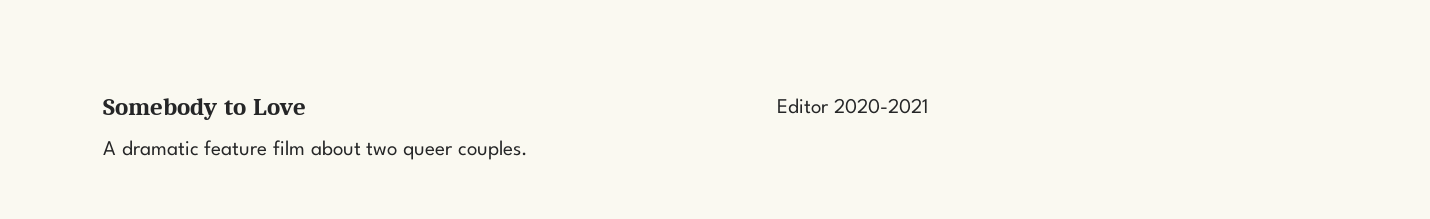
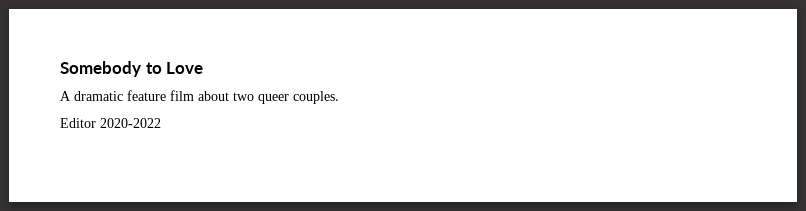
[833,98,928,114] 2020-2021 -> [100,118,161,128] 2020-2022

